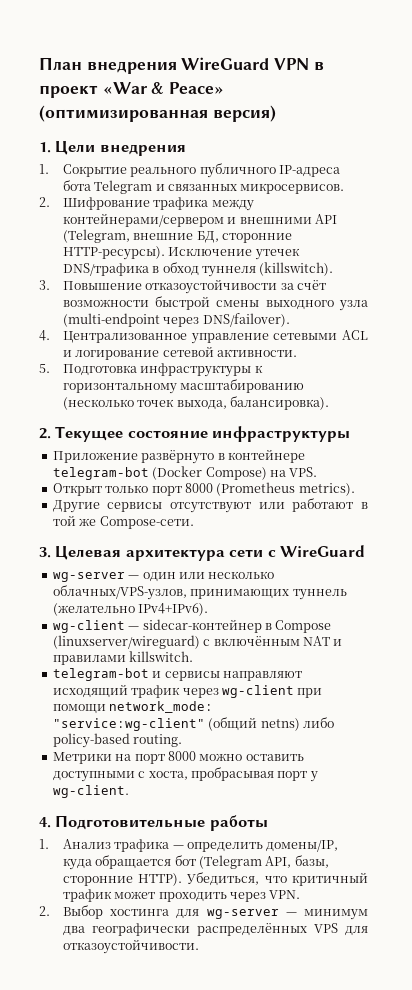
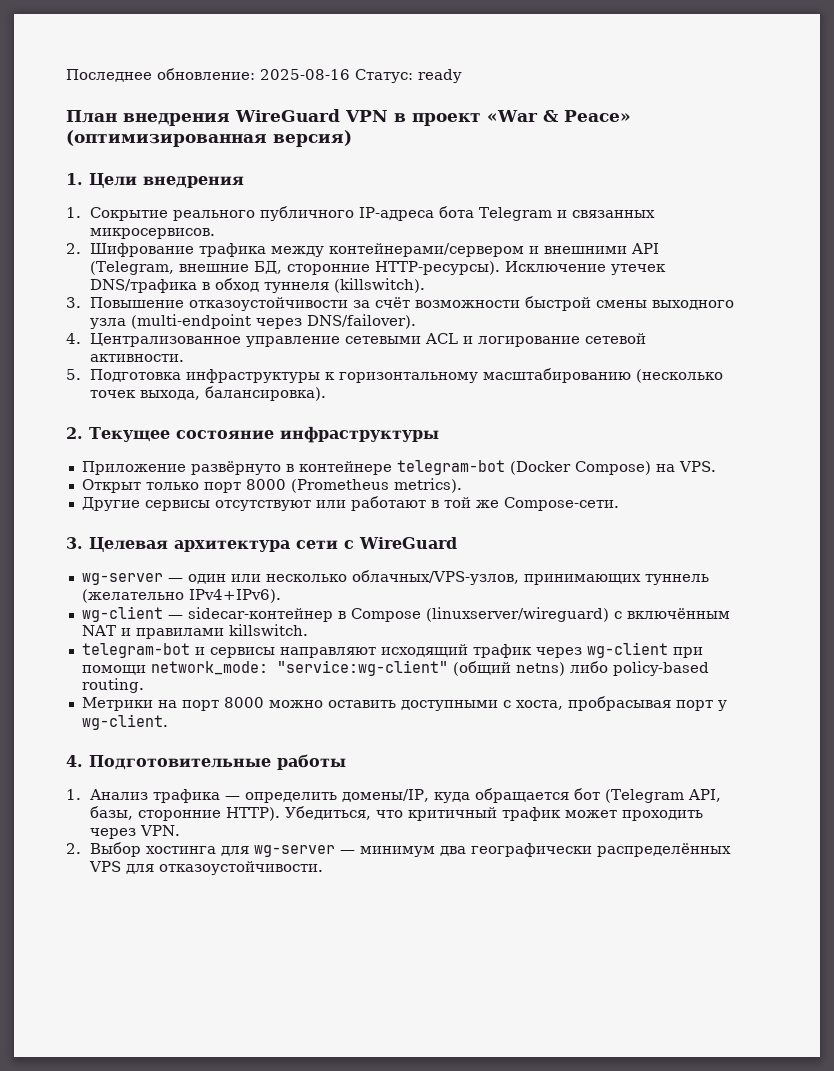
(39, 63) none -> [66,68,462,83] Последнее обновление: 2025-08-16 Статус: ready //

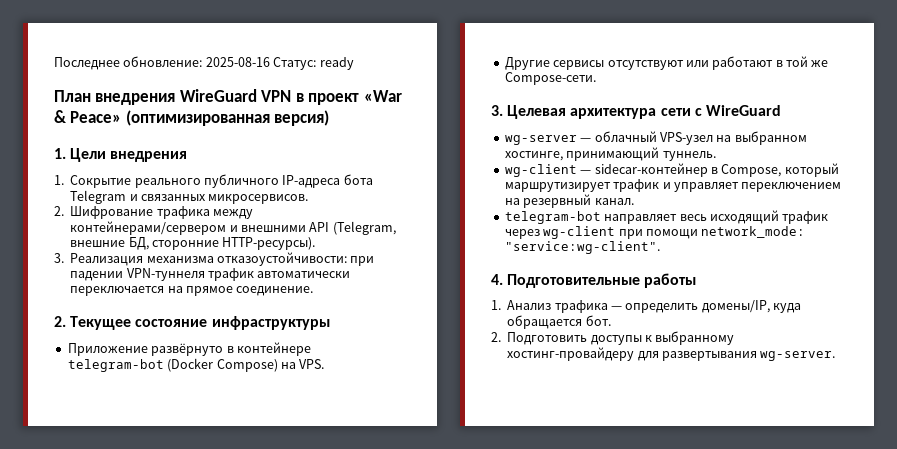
[505,261,667,275] [90,278,426,293] [66,296,735,311] [90,314,417,329] [66,333,647,347] [90,354,185,362] [66,368,724,383] [90,386,327,401] Исключение утечек DNS/трафика в обход туннеля (killswitch). // 3. Повышение отказоустойчивости за счёт возможности быстрой смены выходного узла (multi-endpoint через DNS/failover). // 4. Централизованное управление сетевыми ACL и логирование сетевой активности. // 5. Подготовка инфраструктуры к горизонтальному масштабированию (несколько точек выхода, балансировка). -> [54,252,375,266] [70,268,351,281] [70,286,314,296] // 3. Реализация механизма отказоустойчивости: при падении VPN-туннеля трафик автоматически переключается на прямое соединение.
[81,478,462,493] // Открыт только порт 8000 (Prometheus metrics). -> (325, 364) none
[187,570,709,585] [81,589,281,603] [81,606,730,622] [81,624,308,639] [81,643,376,658] один или несколько облачных/VPS-узлов, принимающих туннель (желательно IPv4+IPv6). // wg-client — sidecar-контейнер в Compose (linuxserver/wireguard) с включённым NAT и правилами killswitch. // telegram-bot и сервисы направляют -> [594,131,807,145] [504,147,716,161] [504,163,839,177] [504,179,842,192] [504,194,634,208] [504,211,707,224] облачный VPS-узел на выбранном хостинге, принимающий туннель. // wg-client — sidecar-контейнер в Compose, который маршрутизирует трафик и управляет переключением на резервный канал. // telegram-bot направляет весь
[276,660,709,676] [81,678,144,693] [81,696,727,711] [81,714,168,730] "service:wg-client" (общий netns) либо policy-based routing. // Метрики на порт 8000 можно оставить доступными с хоста, пробрасывая порт у wg-client. -> [504,241,660,254] "service:wg-client".
[574,788,722,803] [90,806,704,821] [90,825,181,839] [66,842,732,857] [89,861,324,875] бот (Telegram API, базы, сторонние HTTP). Убедиться, что критичный трафик может проходить через VPN. // 2. Выбор хостинга для wg-server — минимум два географически распределённых VPS для отказоустойчивости. -> [585,315,611,326] [491,331,735,345] [507,347,836,361] бот. // 2. Подготовить доступы к выбранному хостинг-провайдеру для развертывания wg-server.

